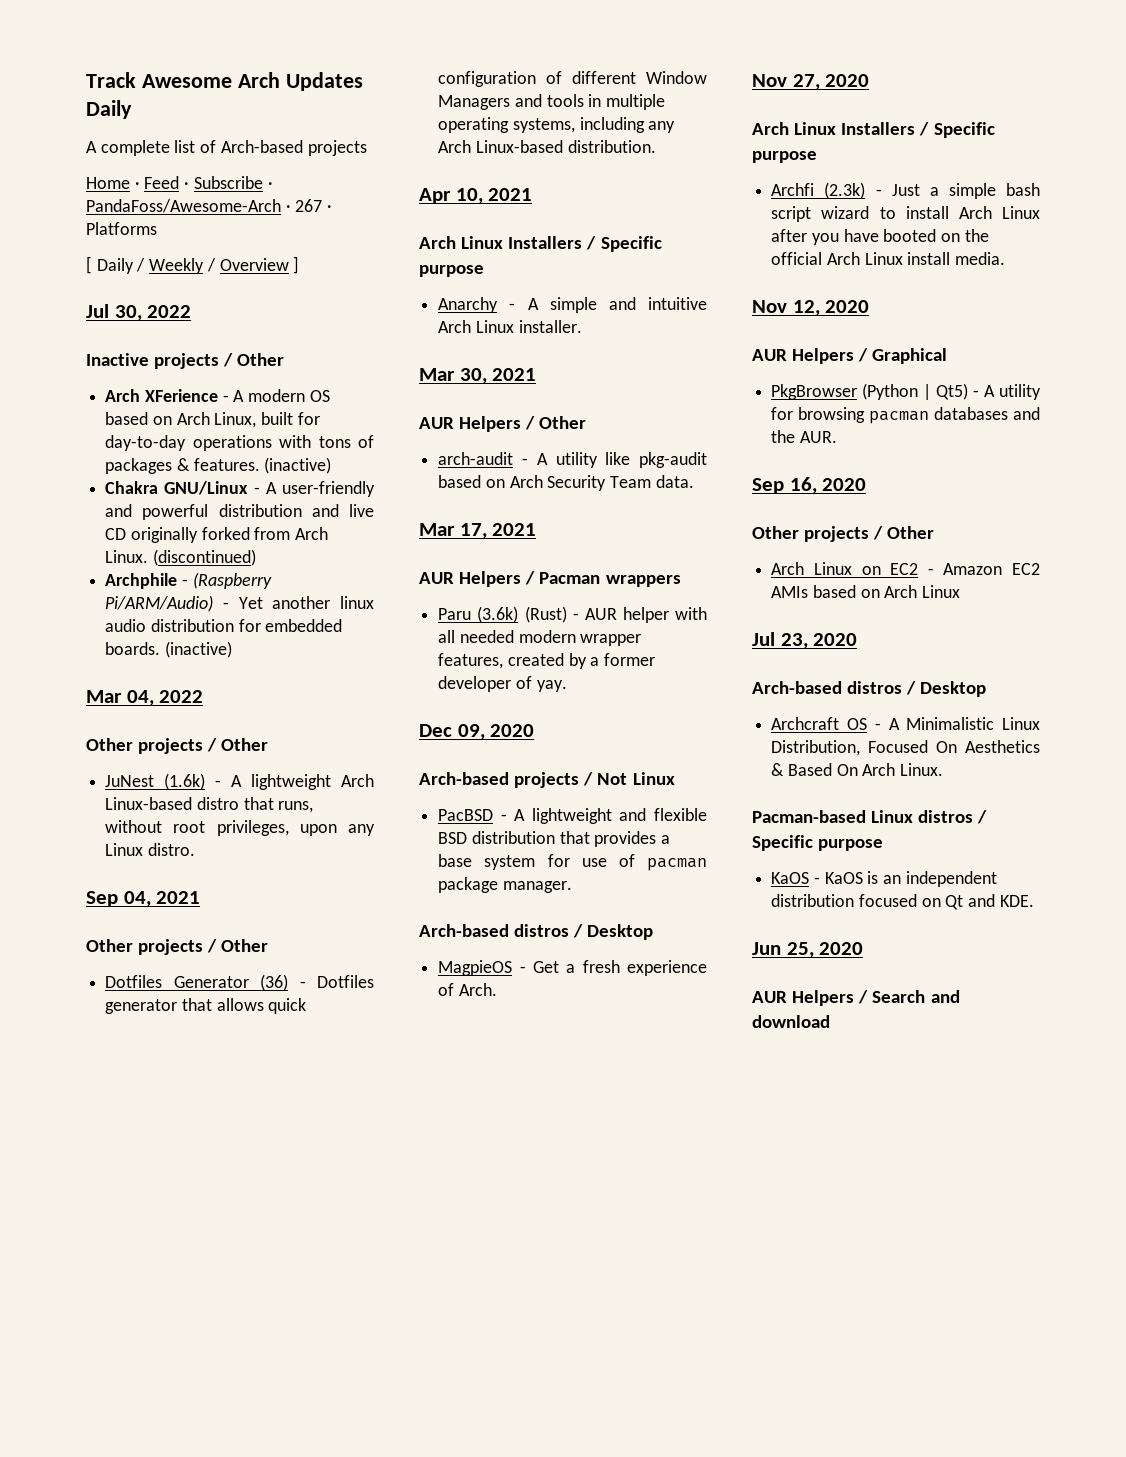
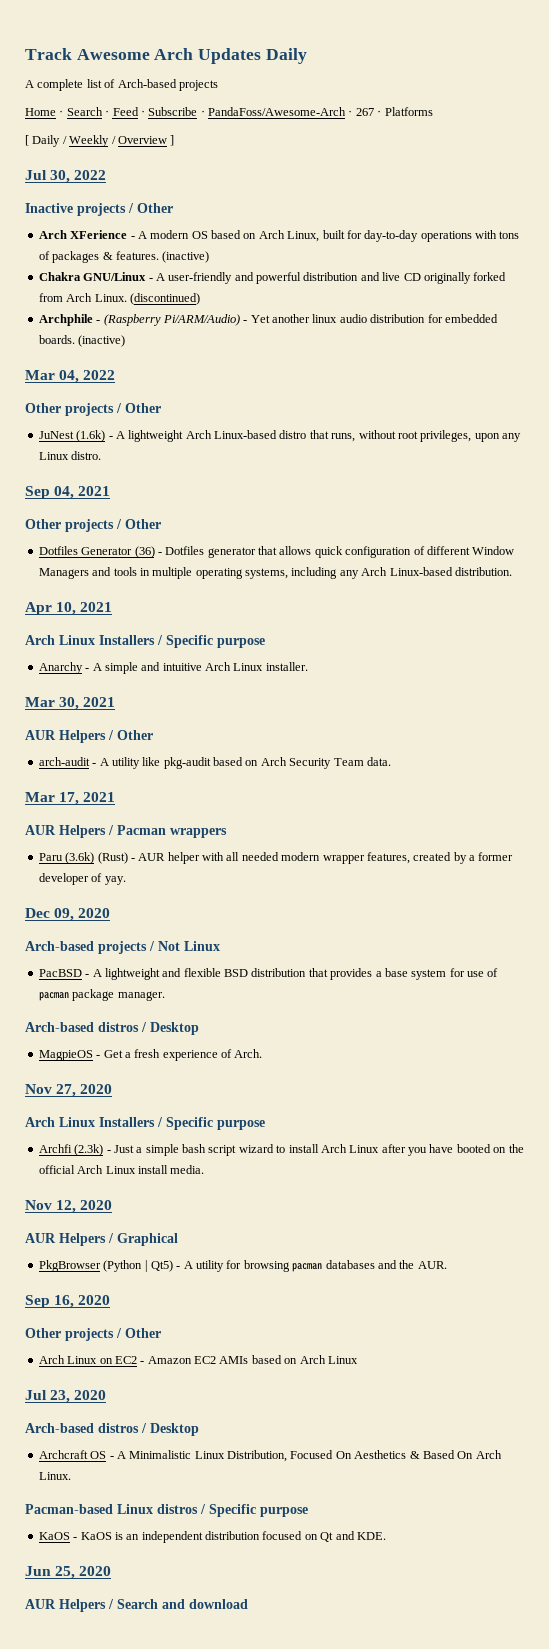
(140, 185) none -> [66,107,110,116] Search ·

